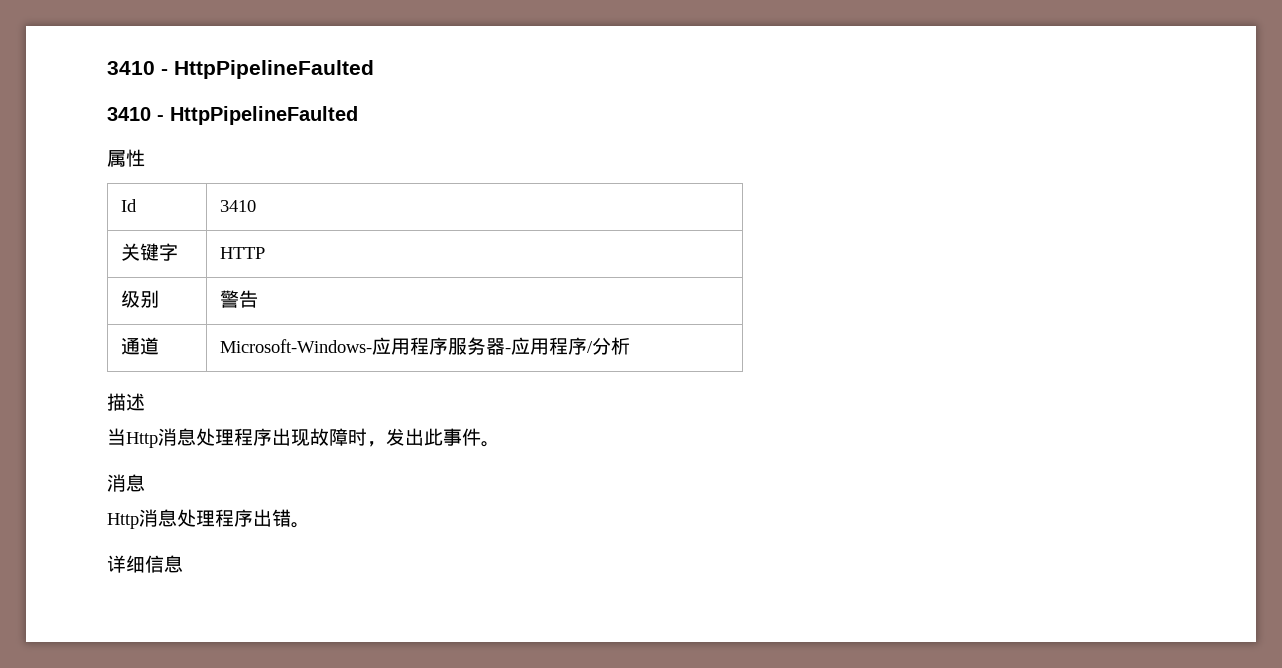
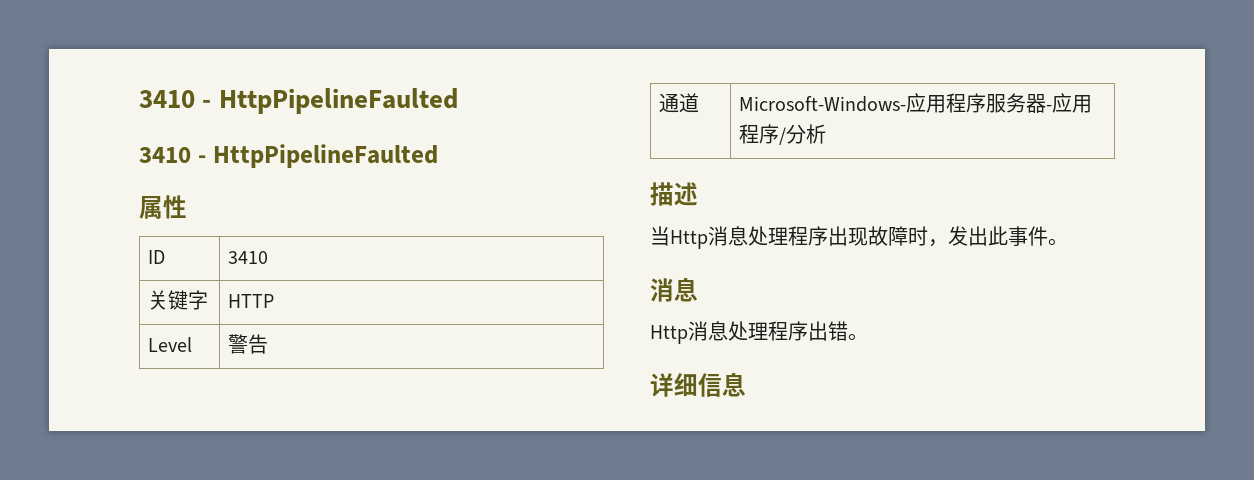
[121,199,138,212] Id -> [148,250,166,264] ID
[121,290,160,308] 级别 -> [148,337,193,352] Level

